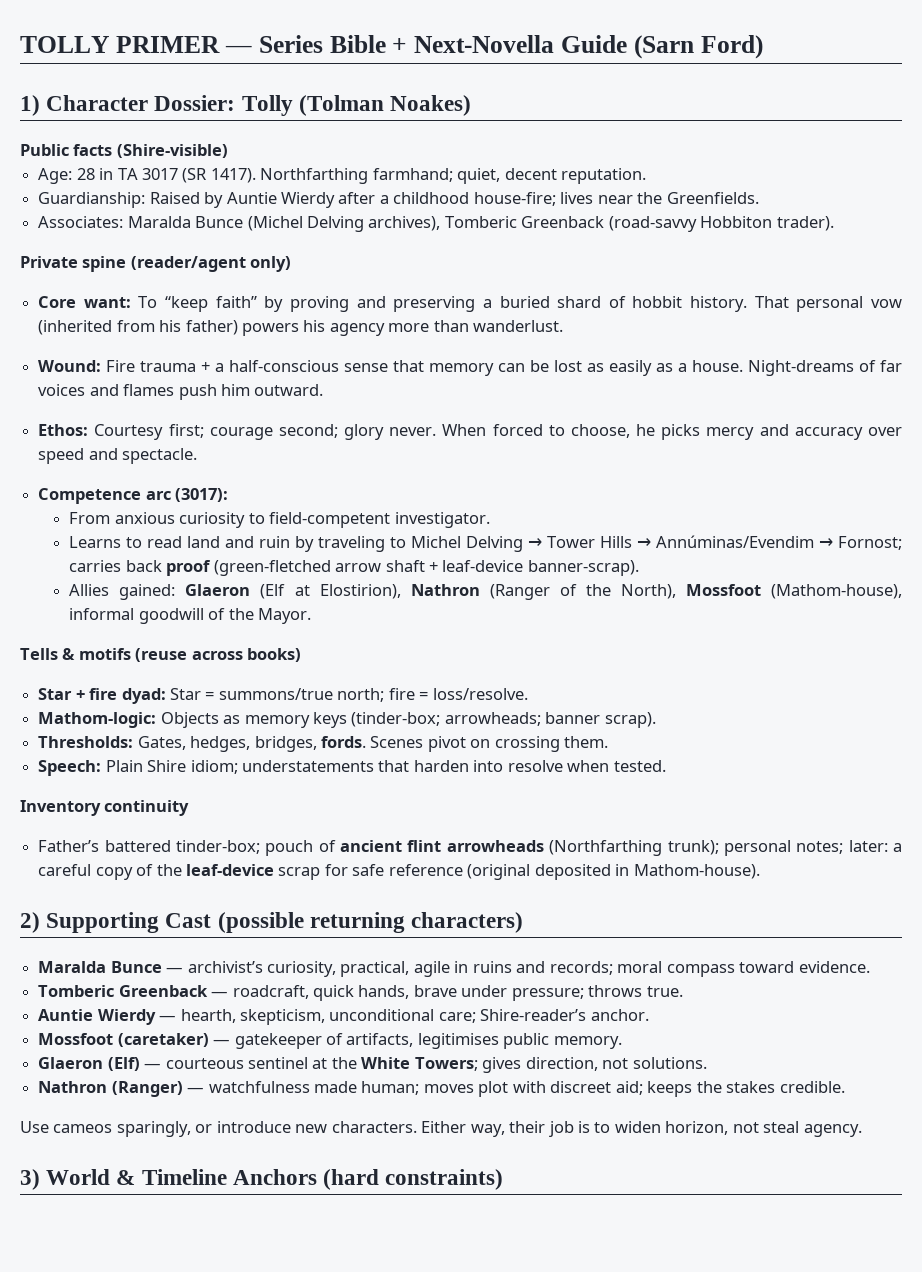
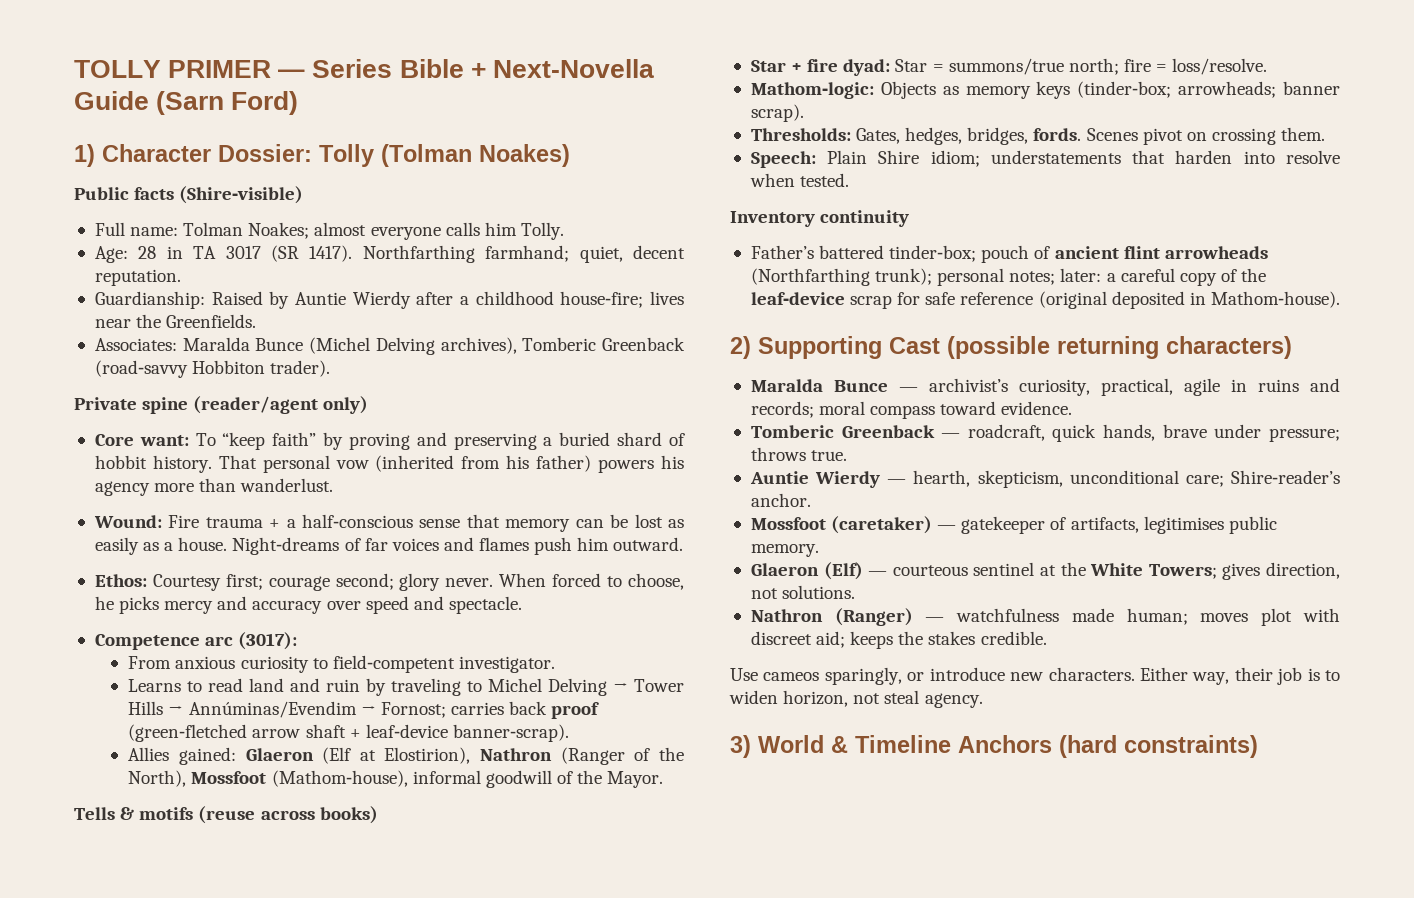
(228, 151) none -> [94,222,564,240] // Full name: Tolman Noakes; almost everyone calls him Tolly.

